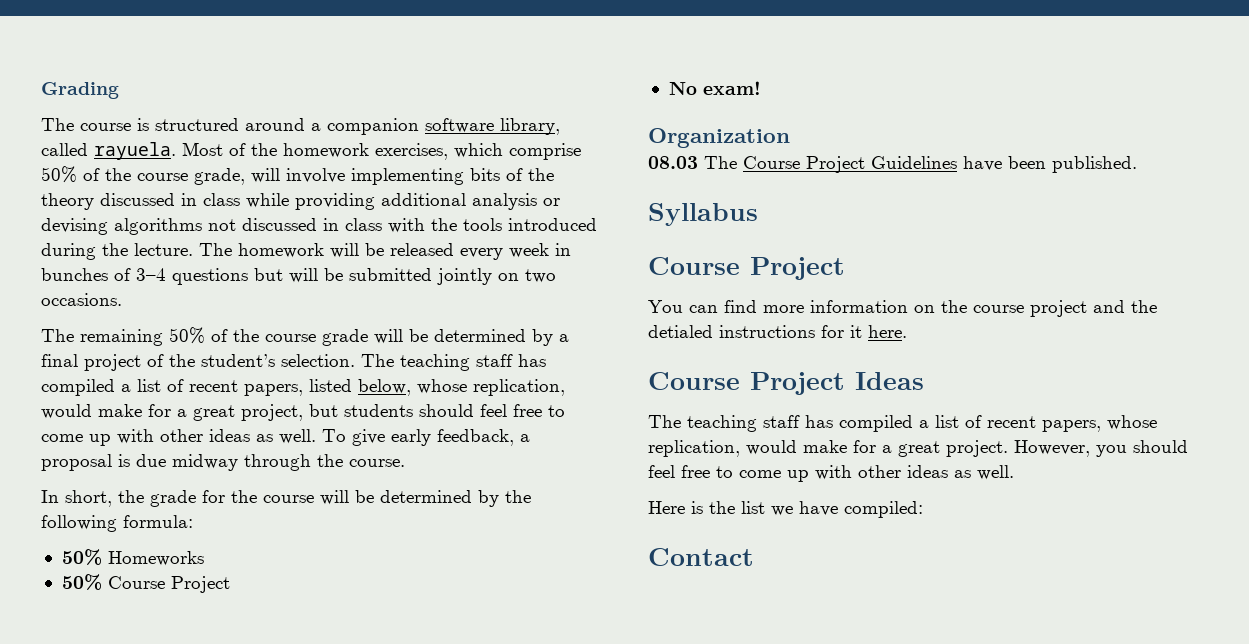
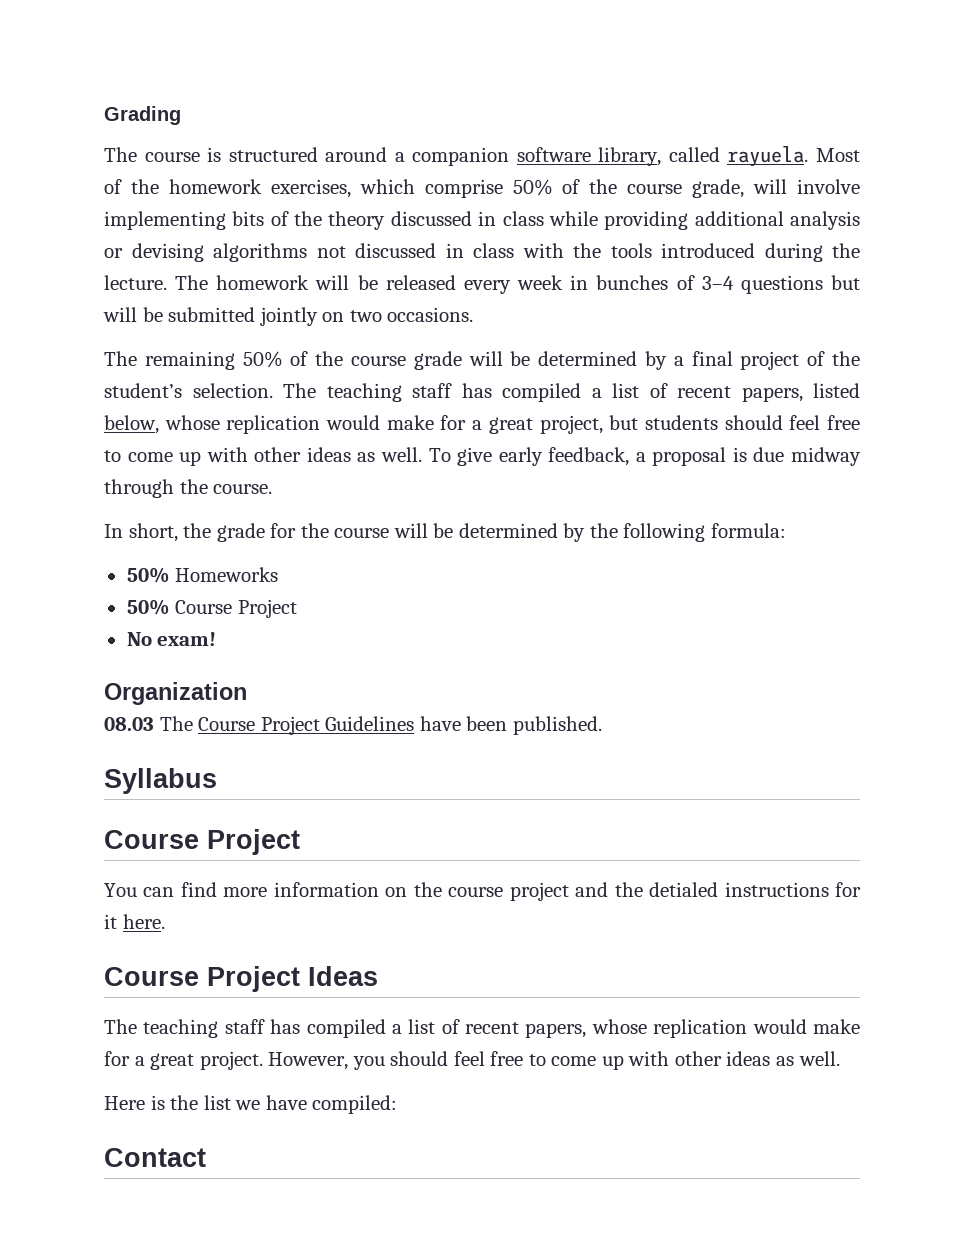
[473,379,565,396] replication, -> [226,415,321,434] replication
[648,440,740,457] replication, -> [653,1019,748,1038] replication

